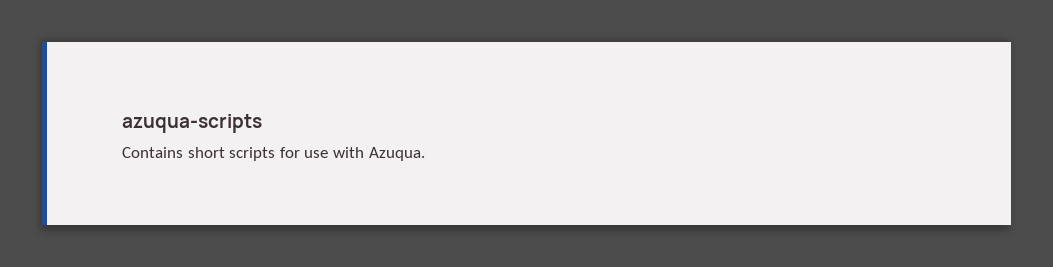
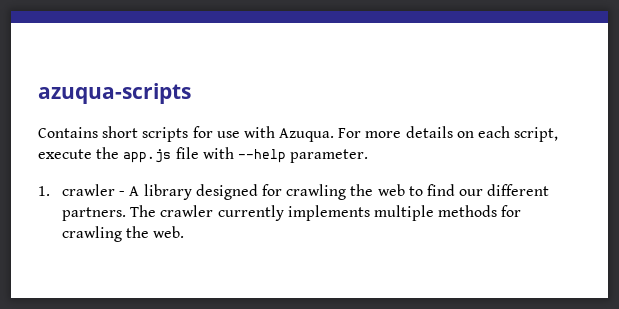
(425, 154) none -> [338,126,559,142] [38,147,369,163] [38,184,550,200] [62,205,522,221] [62,226,185,242] For more details on each script, execute the app.js file with --help parameter. // 1. crawler - A library designed for crawling the web to find our different partners. The crawler currently implements multiple methods for crawling the web.

